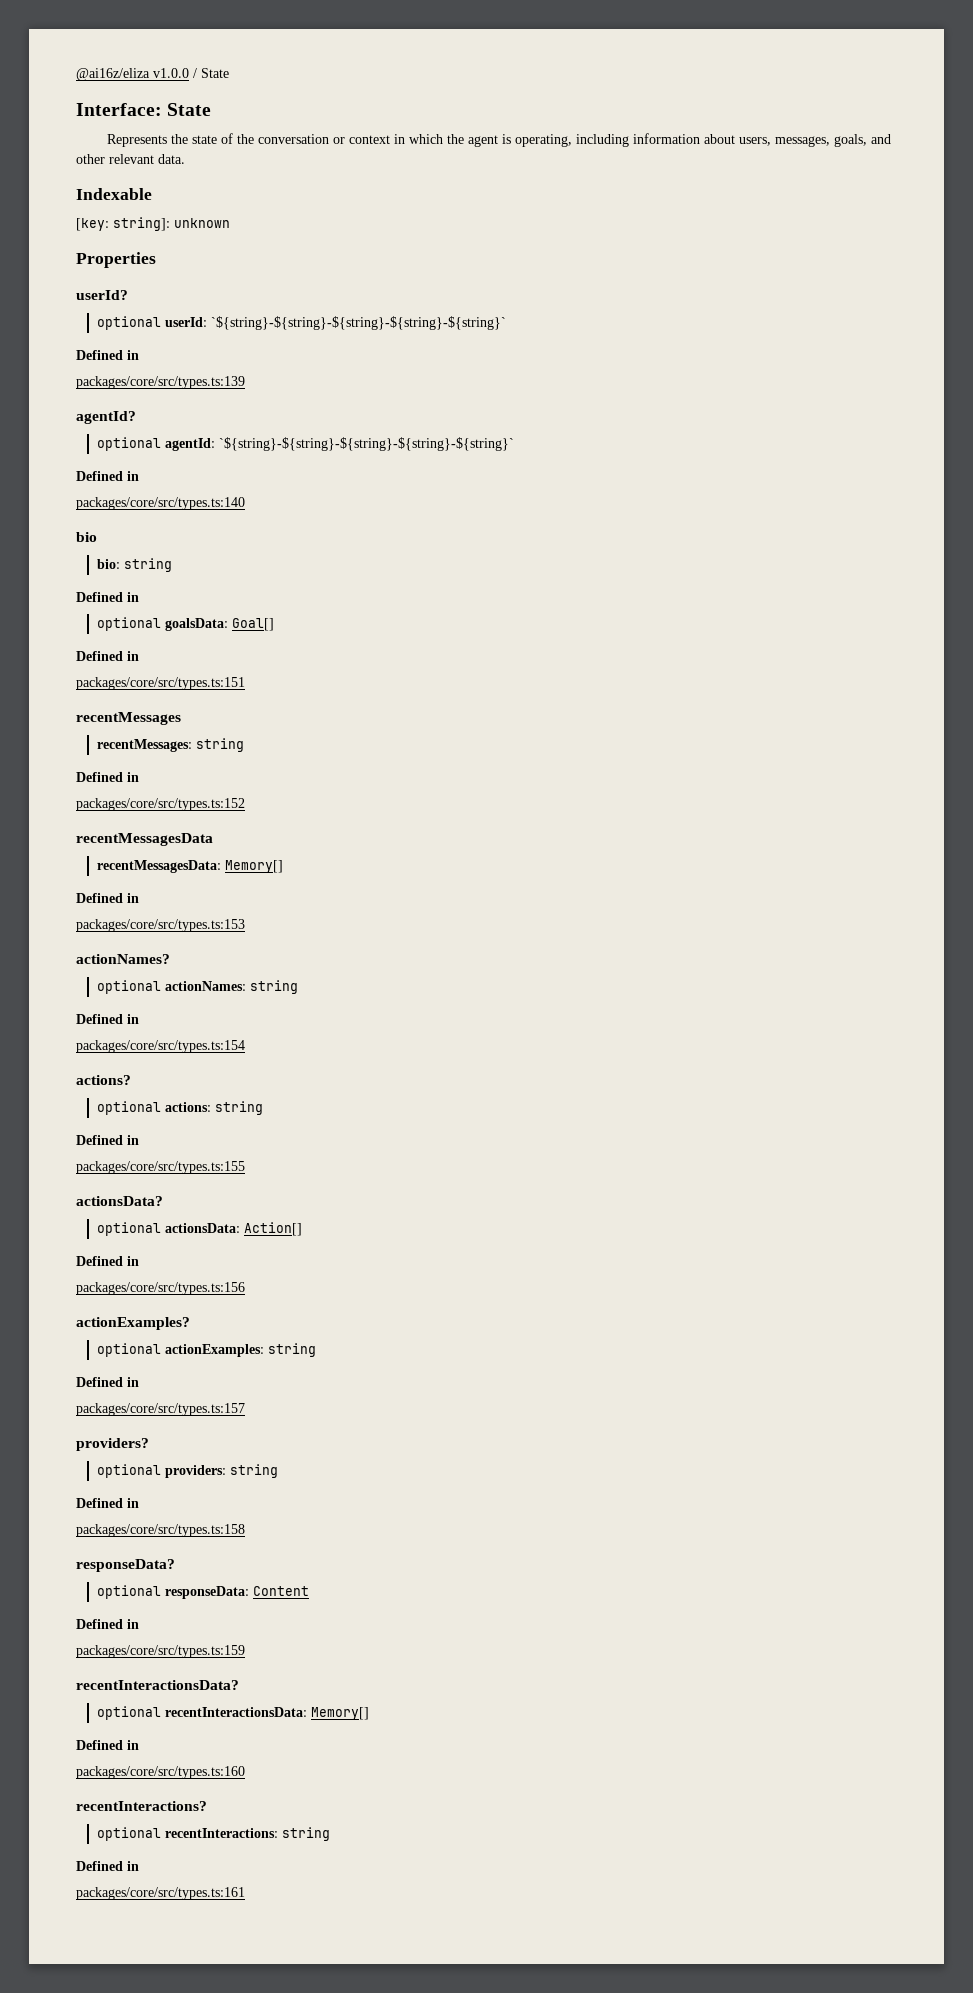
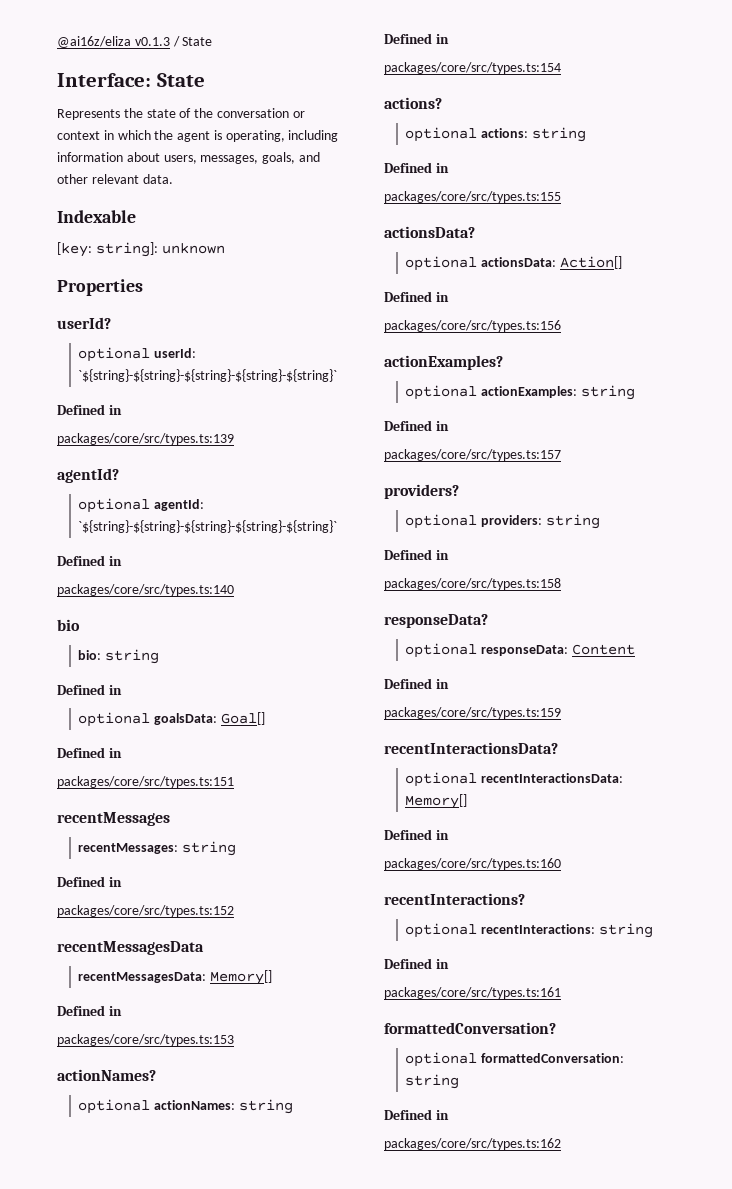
[153,68,189,78] v1.0.0 -> [134,37,170,46] v0.1.3
(245, 1893) none -> [384,1022,556,1034] [405,1052,625,1067] [405,1074,460,1089] [384,1109,449,1120] [384,1138,561,1150] // formattedConversation? // optional formattedConversation: string // Defined in // packages/core/src/types.ts:162

